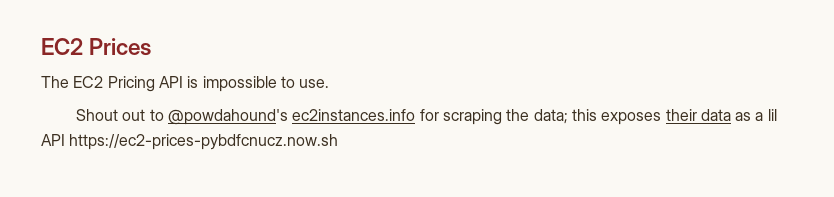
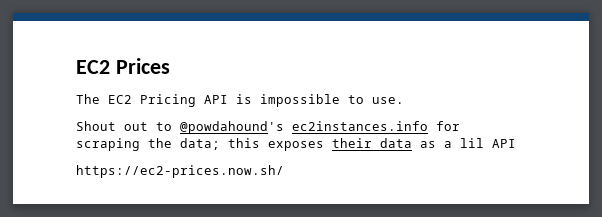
[69,134,339,150] https://ec2-prices-pybdfcnucz.now.sh -> [76,165,284,178] // https://ec2-prices.now.sh/

